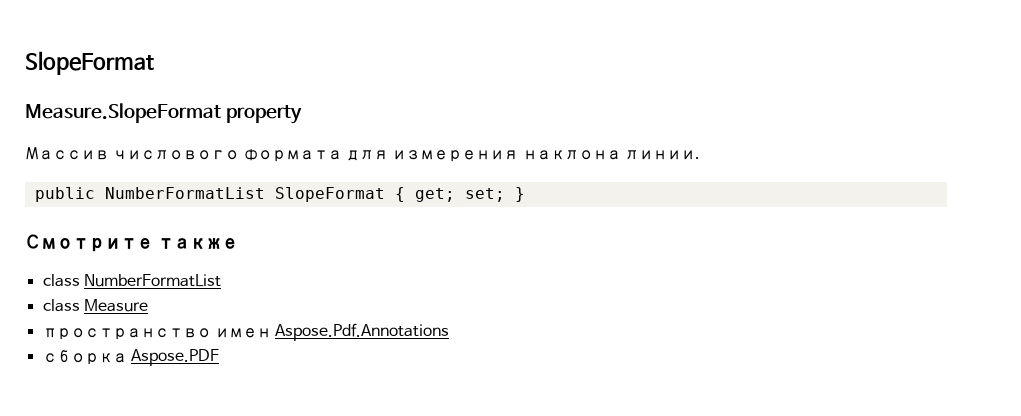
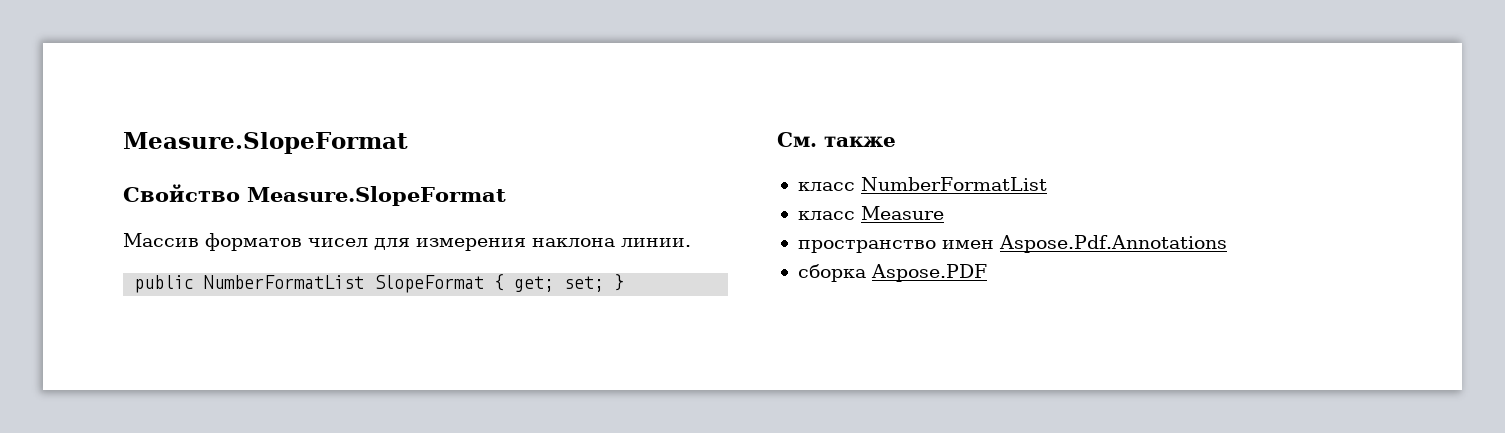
[25,51,154,75] [25,103,302,124] SlopeFormat // Measure.SlopeFormat property -> [123,132,408,154] [123,184,506,206] Measure.SlopeFormat // Свойство Measure.SlopeFormat
[113,149,342,162] числового формата -> [205,233,368,251] форматов чисел
[25,234,153,252] Смотрите -> [777,132,817,147] См.
[42,274,80,287] class -> [797,182,855,191] класс
[42,299,80,312] class -> [797,211,855,220] класс

